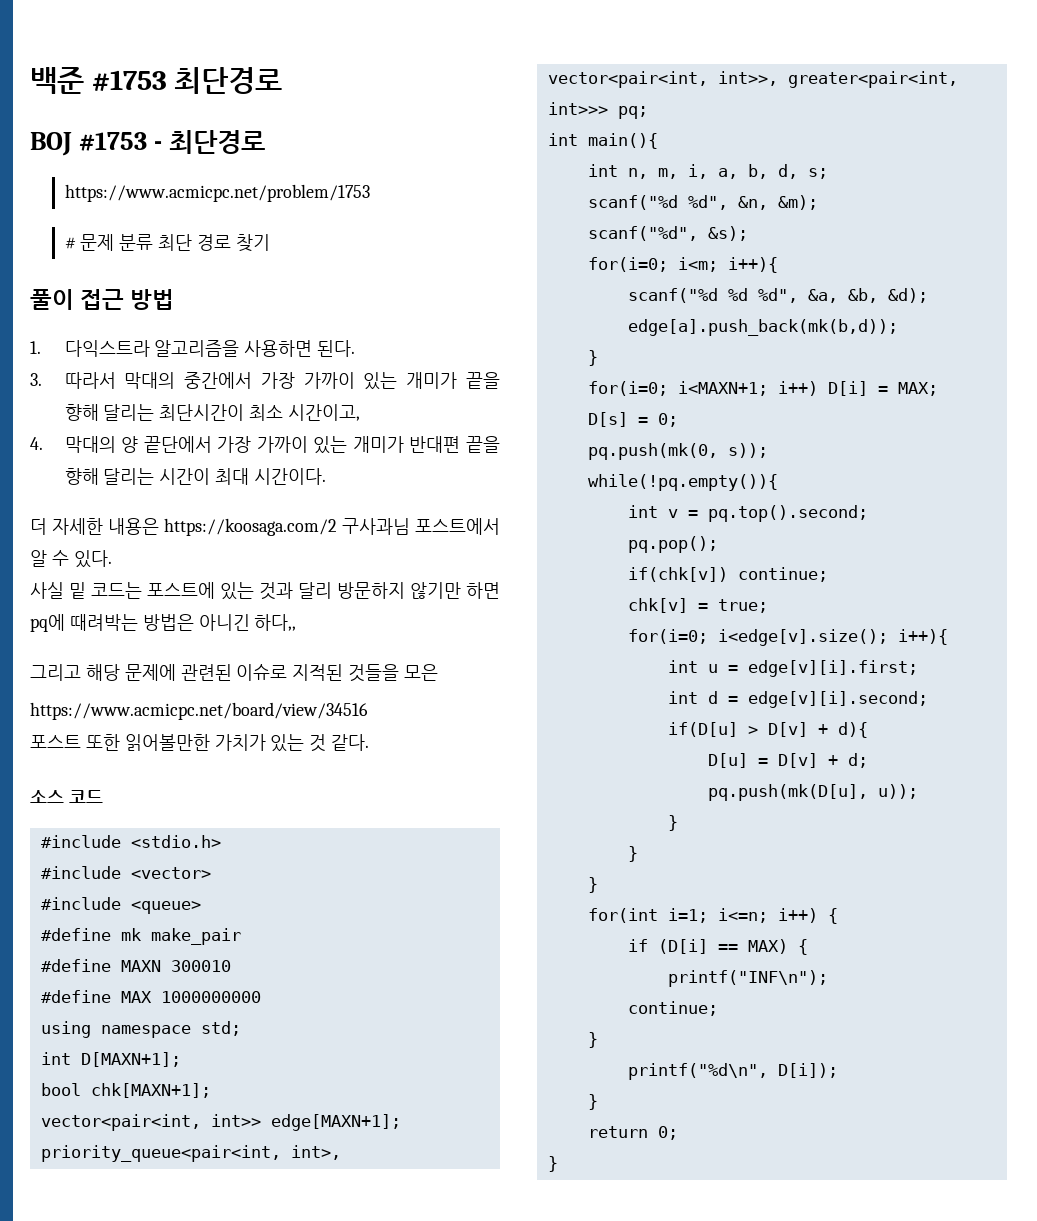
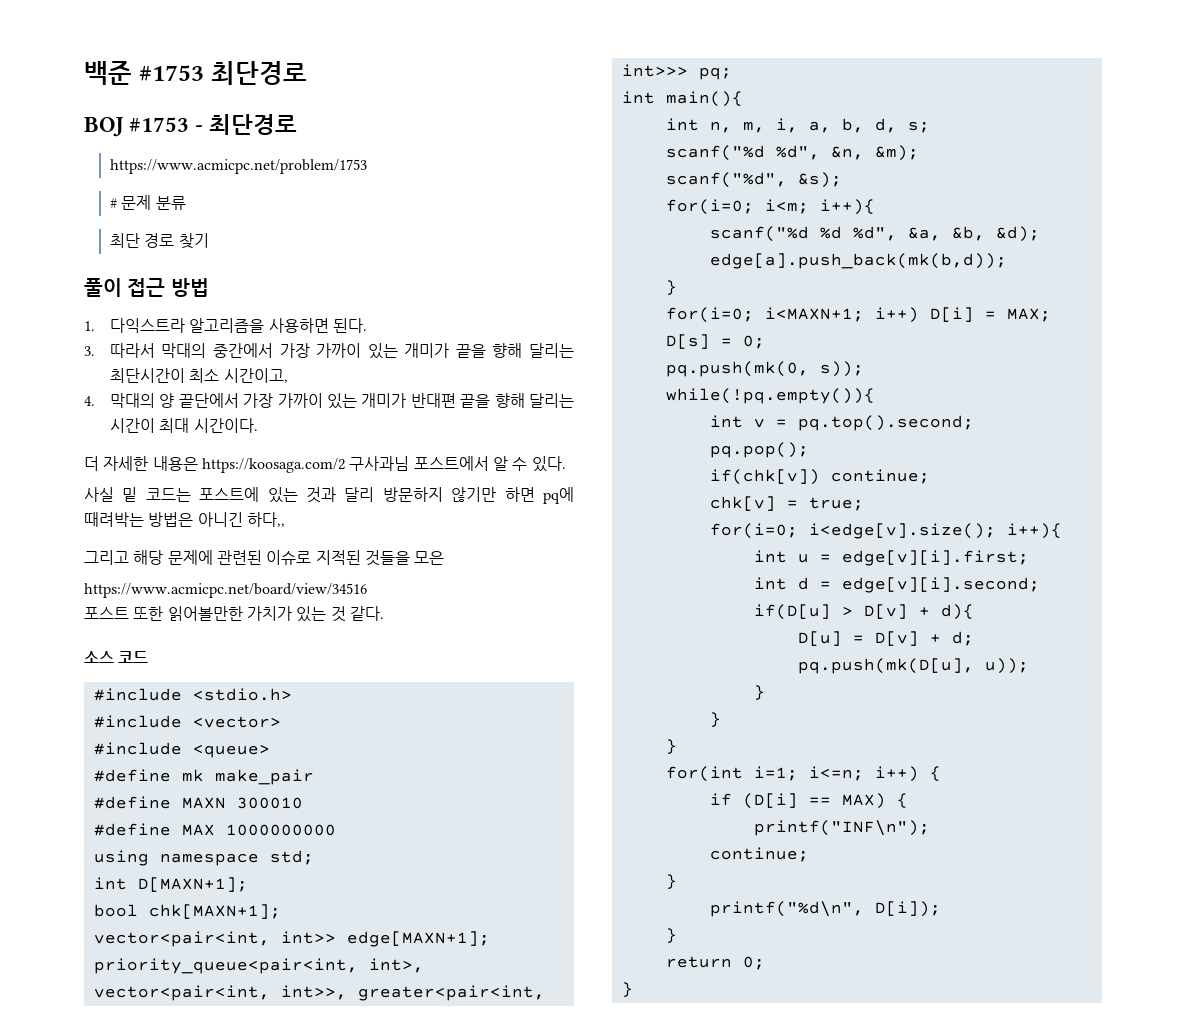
(154, 242) none -> (186, 203) //

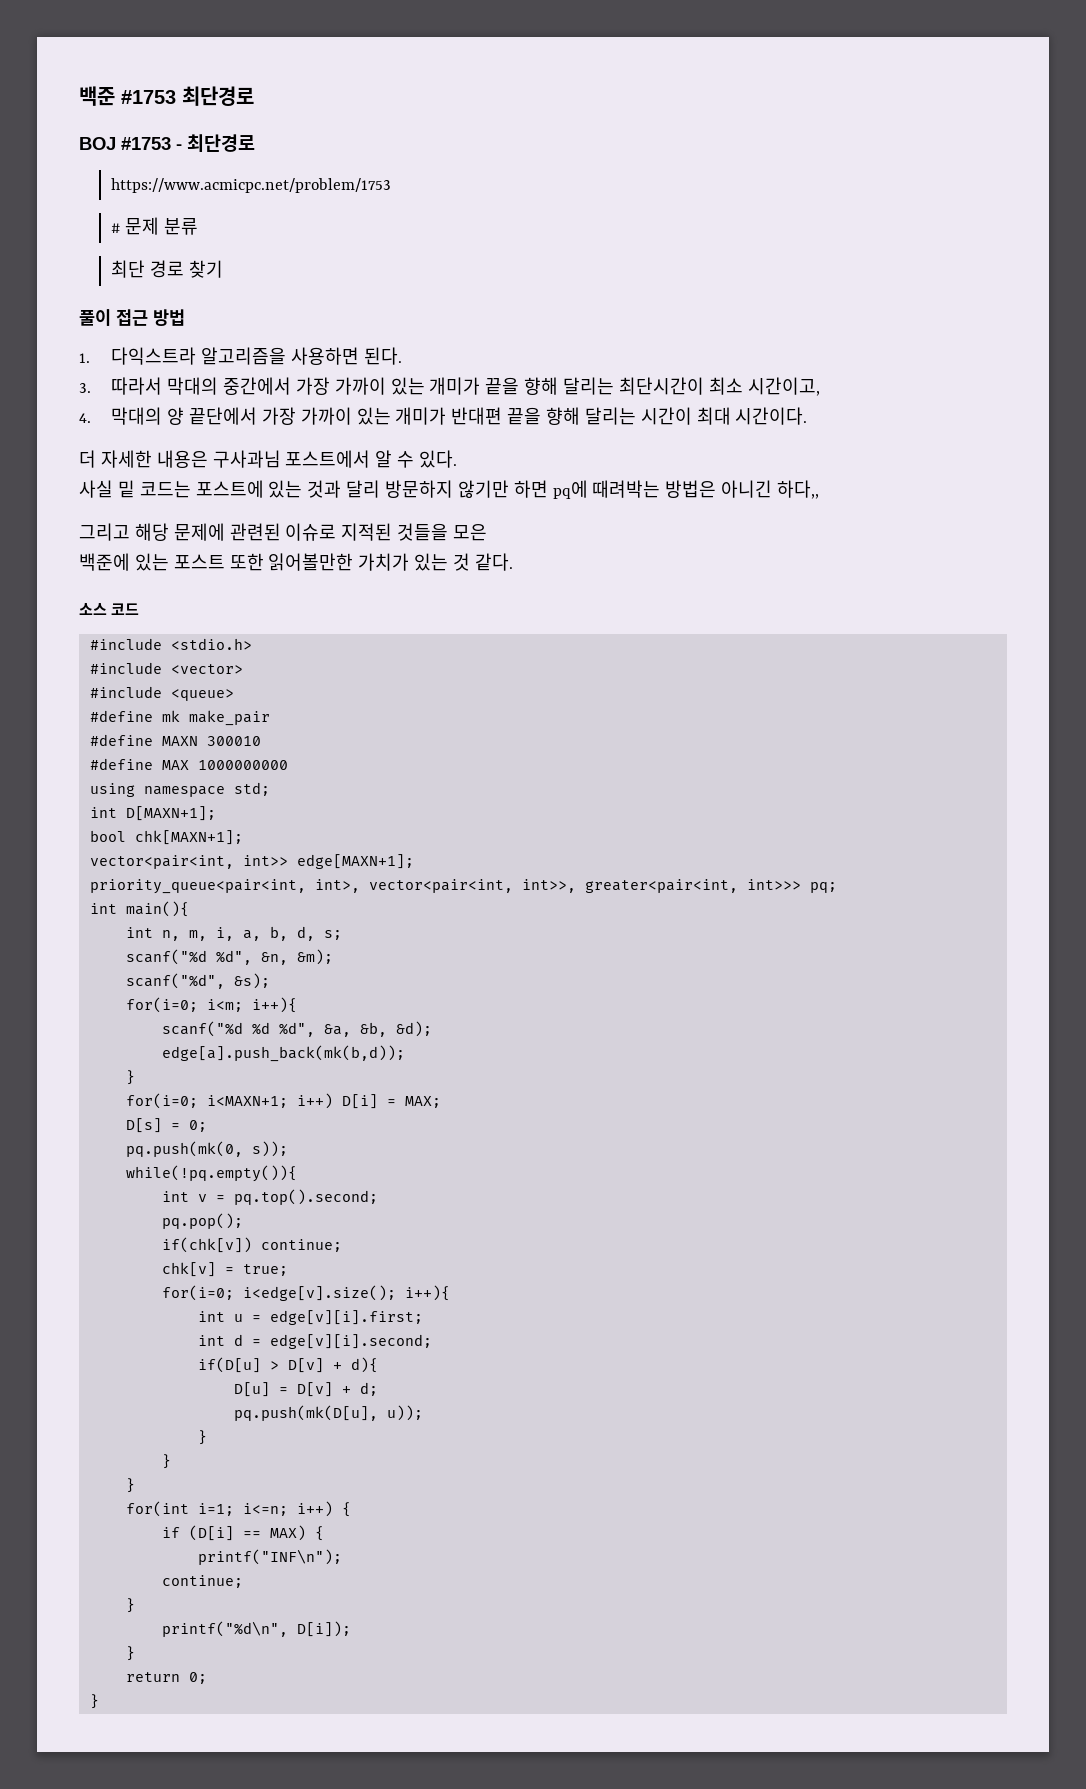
[201,458,345,473] https://koosaga.com/2 -> (208, 459) none
[84,583,367,598] https://www.acmicpc.net/board/view/34516 // -> [79,553,169,571] 백준에 있는

